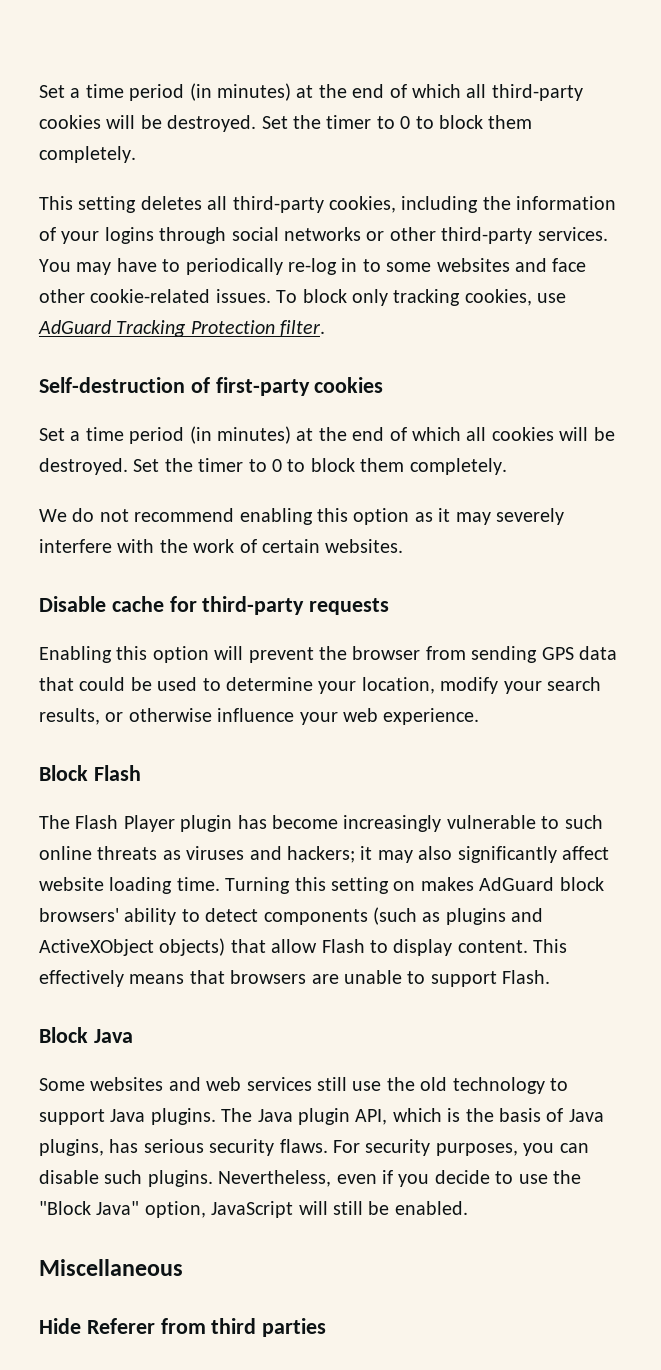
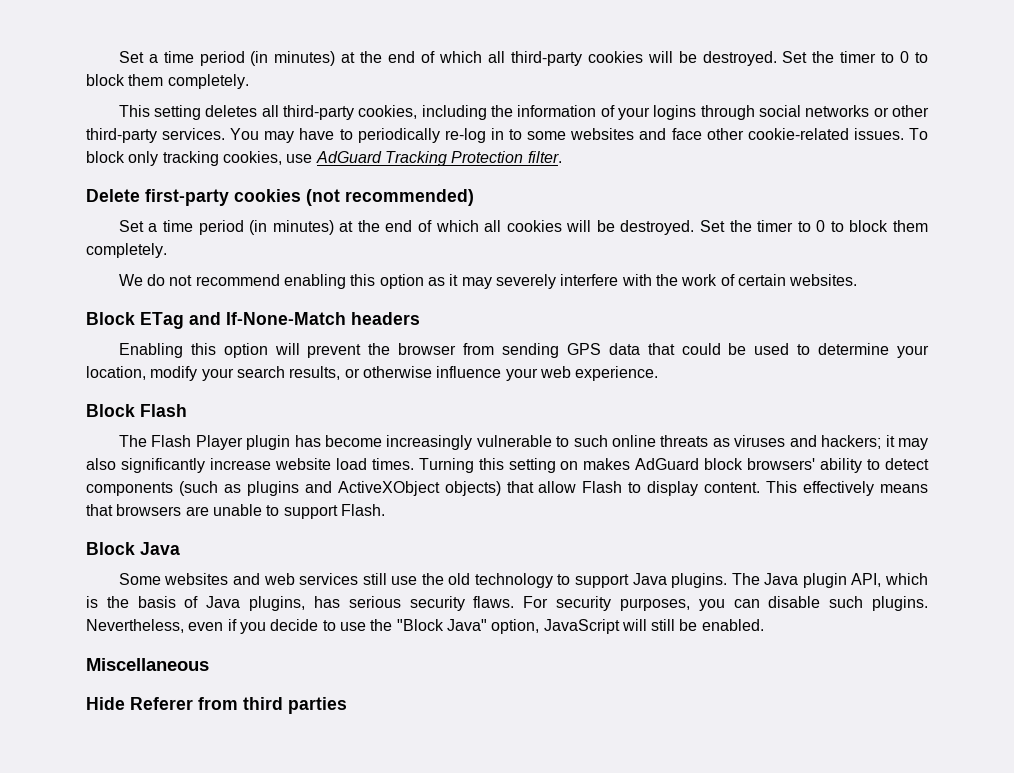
[39,377,210,393] Self-destruction of -> [86,189,140,202] Delete
(384, 385) none -> [306,189,474,206] (not recommended)
[39,596,390,615] Disable cache for third-party requests -> [86,312,420,329] Block ETag and If-None-Match headers
[561,846,609,860] [39,877,220,894] affect website loading time. -> [209,458,414,470] increase website load times.

